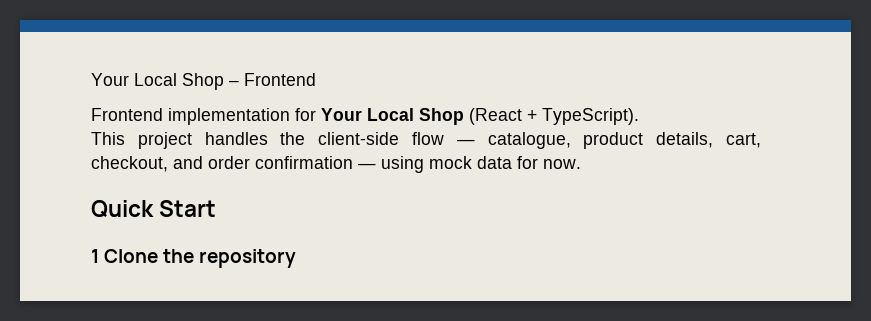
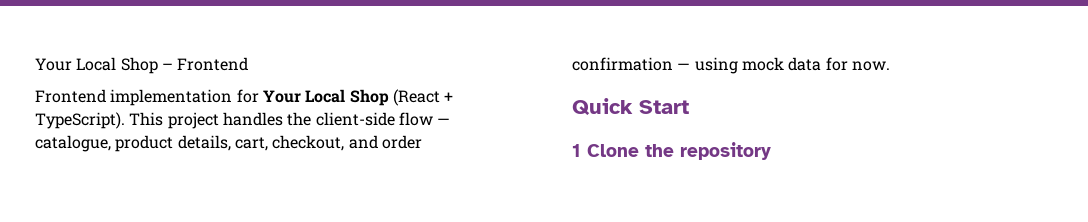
(639, 116) // -> (125, 120) none

